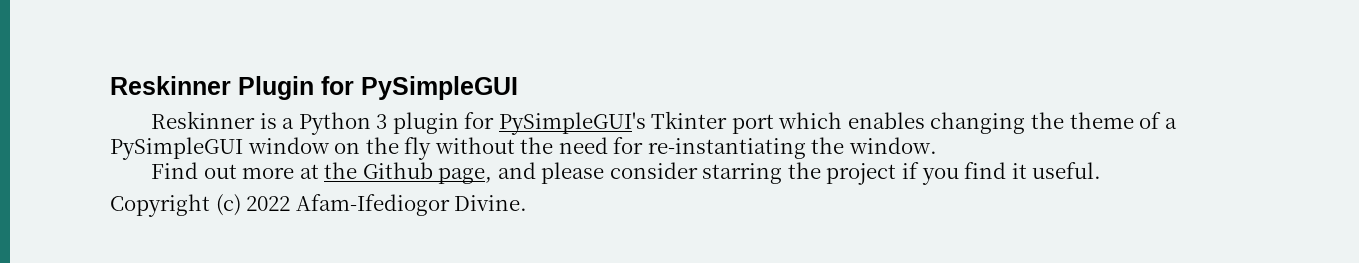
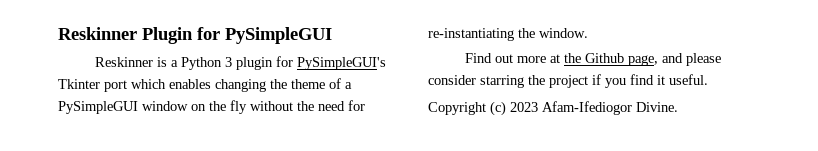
[246,196,291,211] 2022 -> [510,102,538,112] 2023

